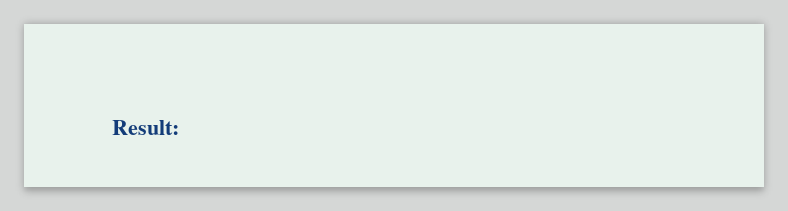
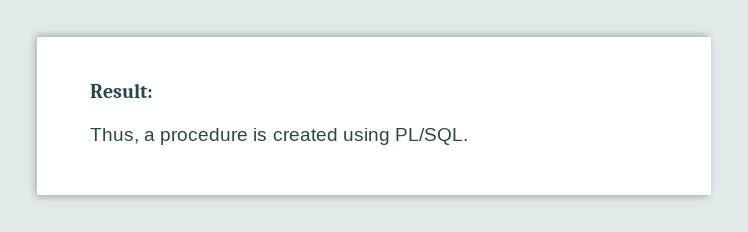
(179, 127) none -> [90,128,468,145] // Thus, a procedure is created using PL/SQL.

